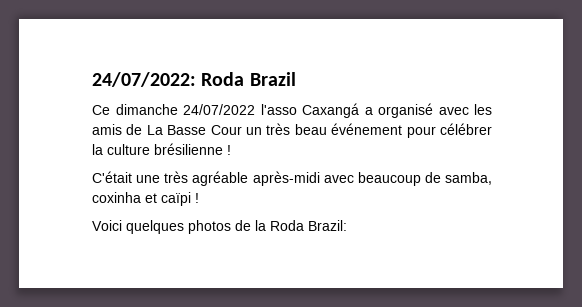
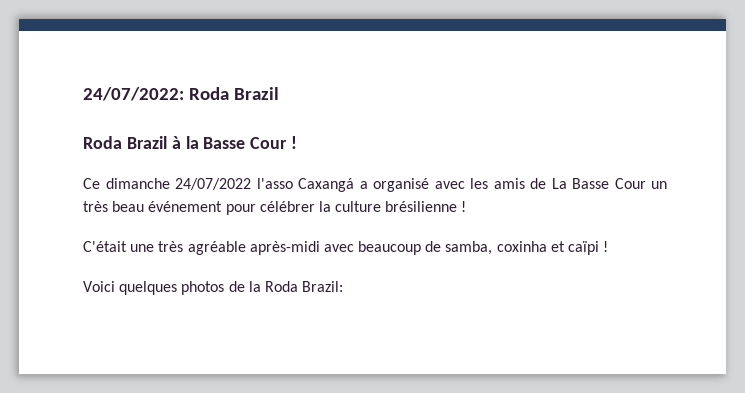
(296, 79) none -> [83,136,298,149] // Roda Brazil à la Basse Cour !

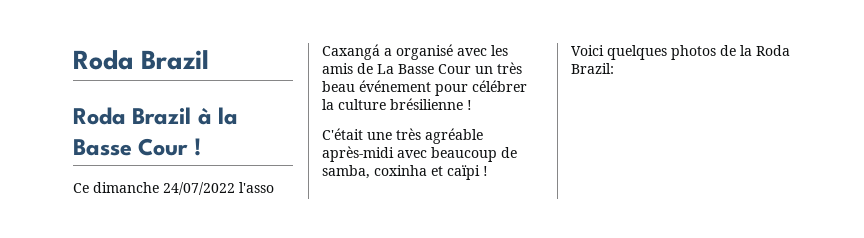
[83,87,184,101] 24/07/2022: -> (73, 60) none

